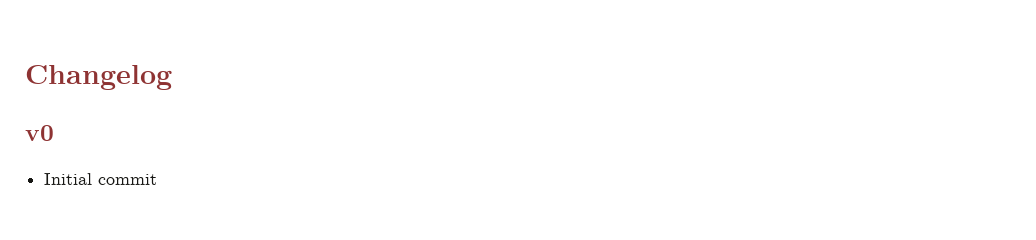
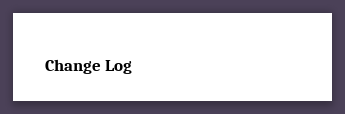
[25,65,172,90] [25,125,54,141] [44,173,158,185] Changelog // v0 // Initial commit -> [45,59,133,74] Change Log

